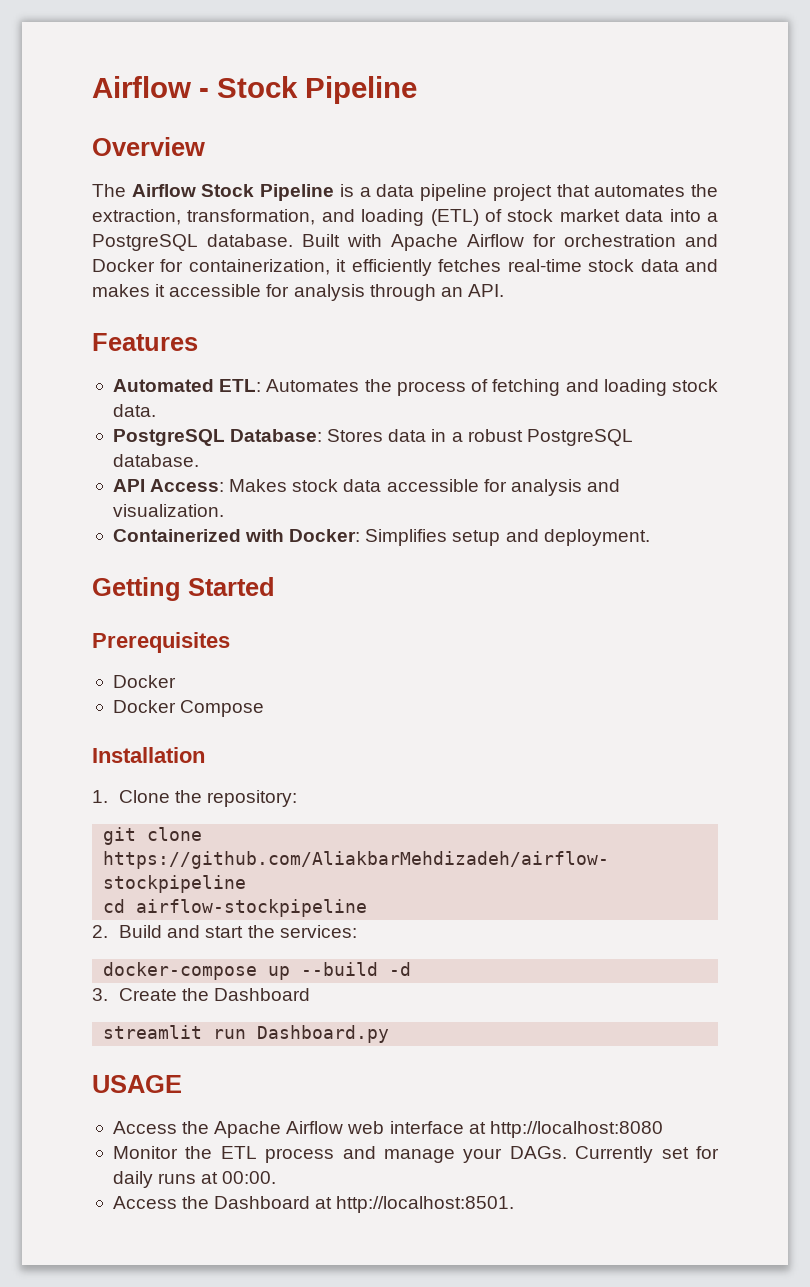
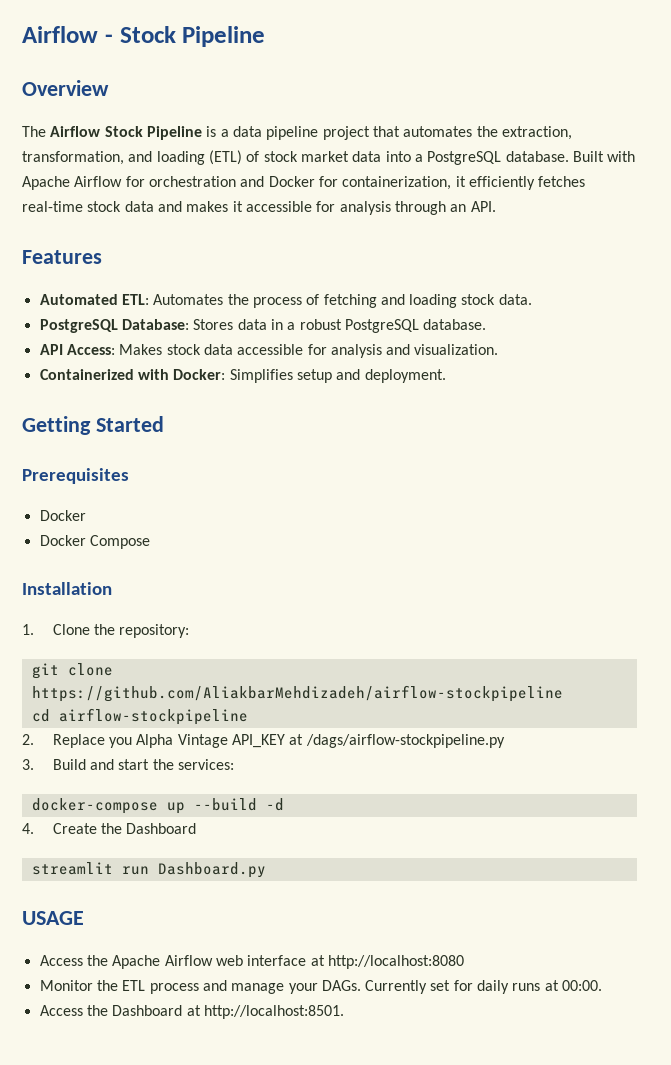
(108, 931) none -> [52,734,505,748] [22,759,34,770] Replace you Alpha Vintage API_KEY at /dags/airflow-stockpipeline.py // 3.
[92,988,108,1001] 3. -> [22,823,34,834] 4.

